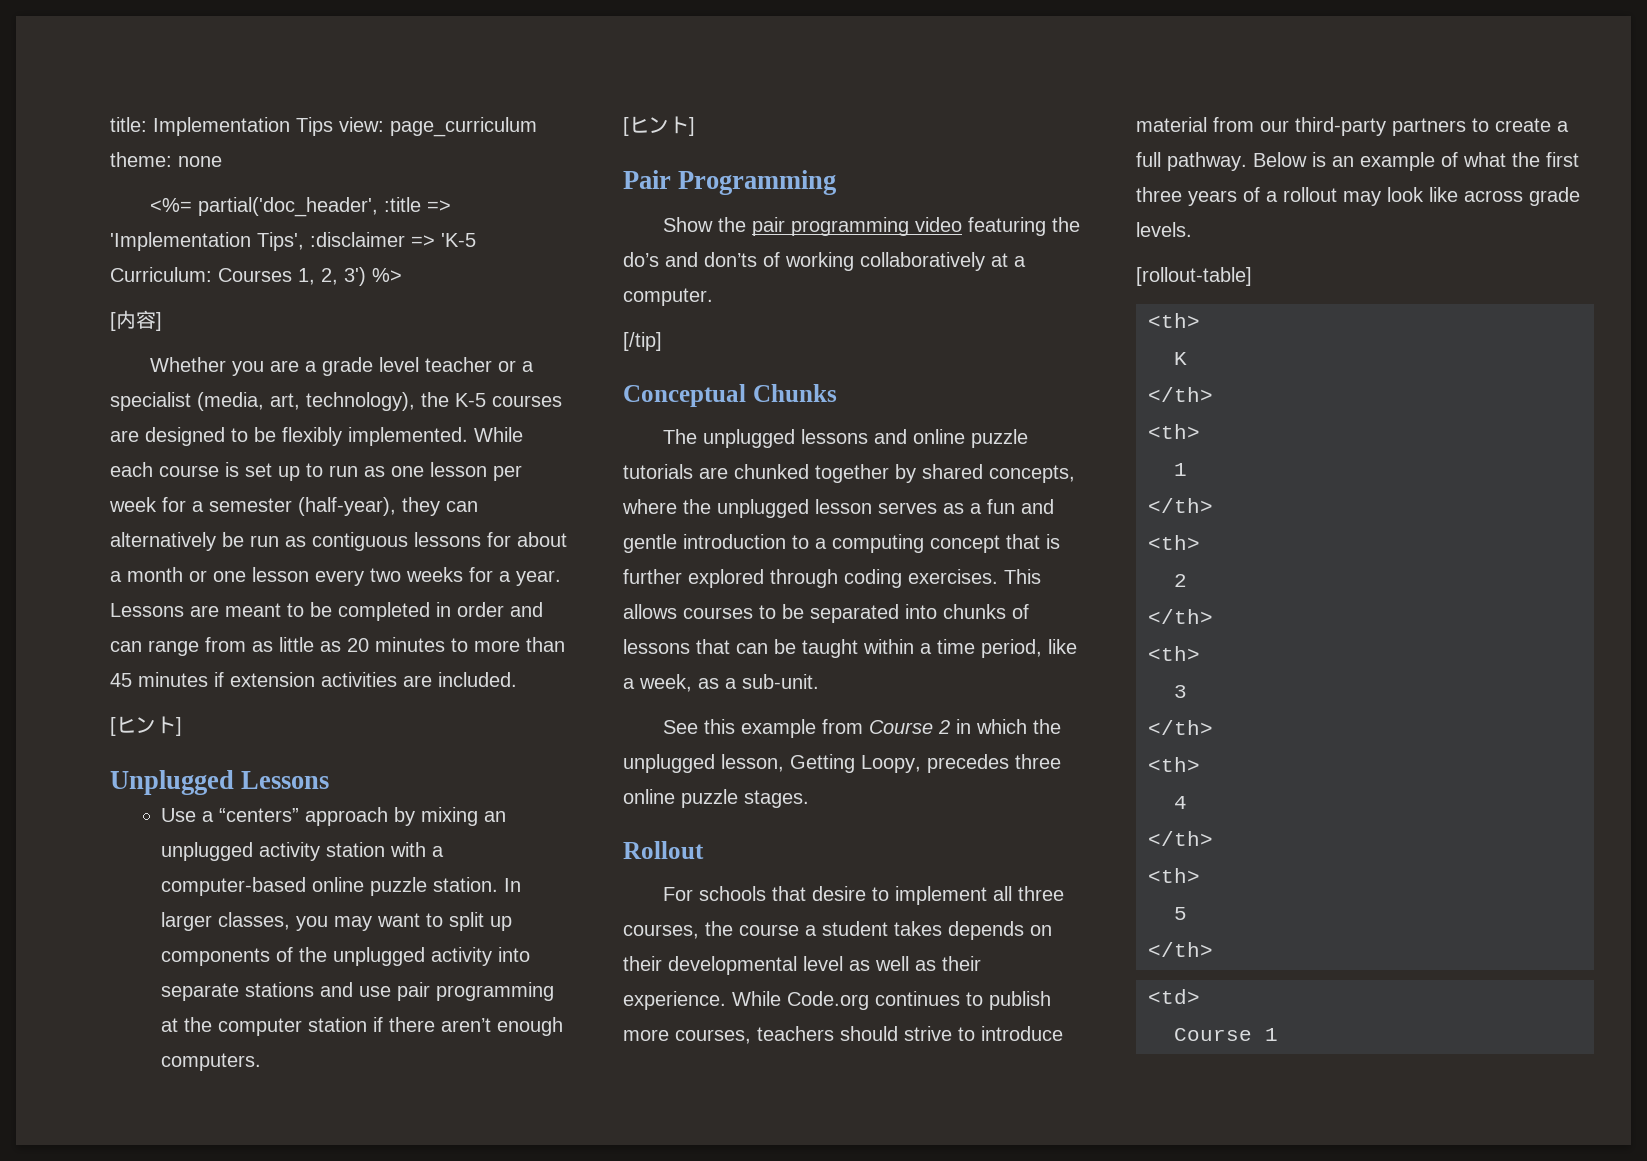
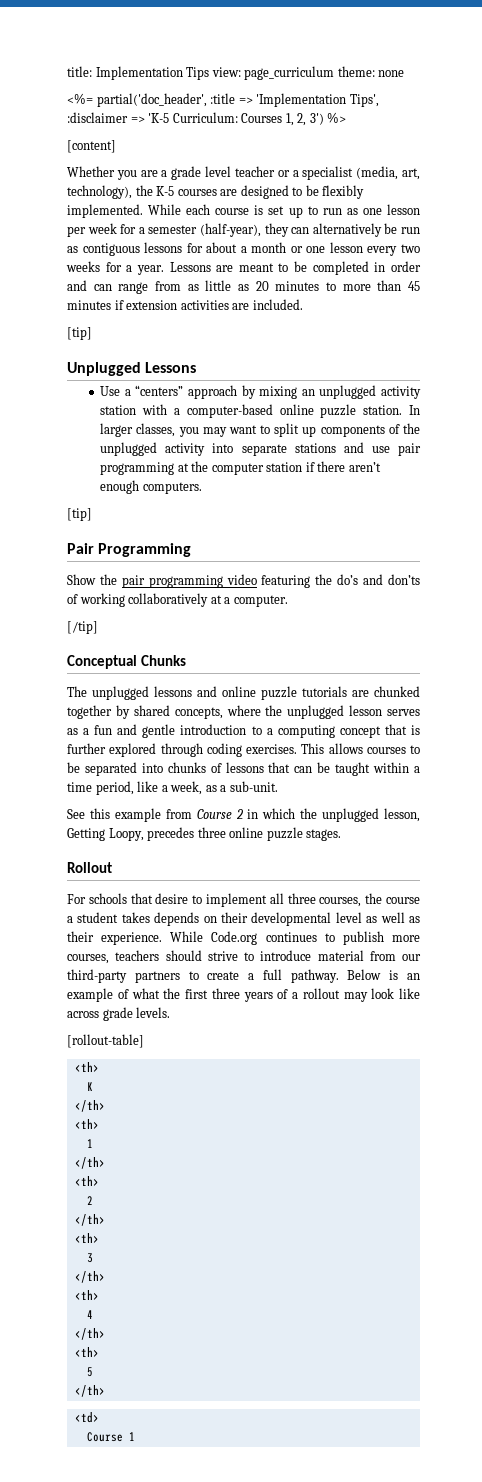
[110,310,162,331] [内容] -> [67,140,116,153] [content]
[110,716,182,736] [ヒント] -> [67,327,92,340] [tip]
[623,116,695,136] [ヒント] -> [67,508,92,521] [tip]

